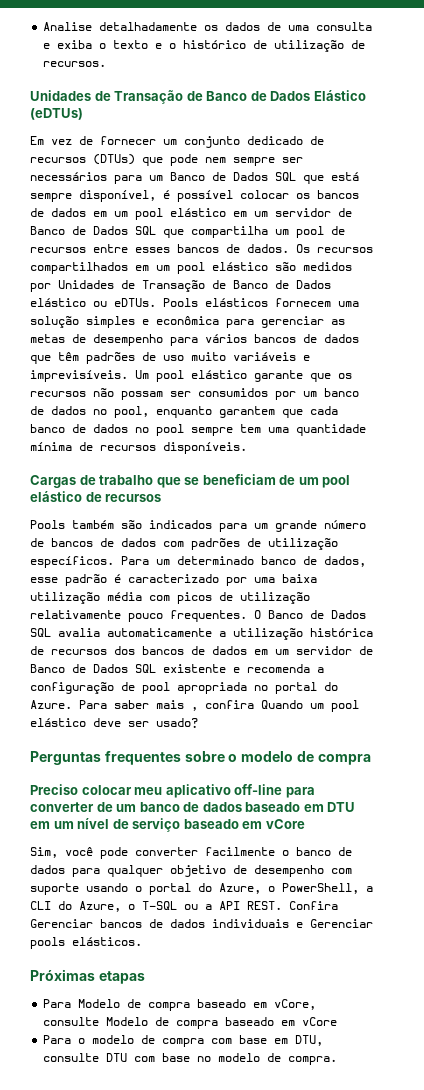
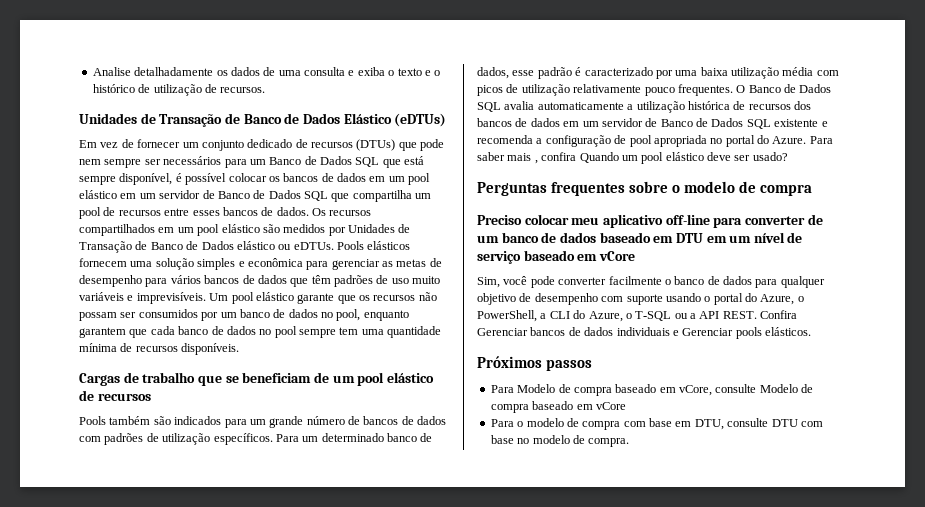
[30,969,145,984] Próximas etapas -> [477,356,593,371] Próximos passos

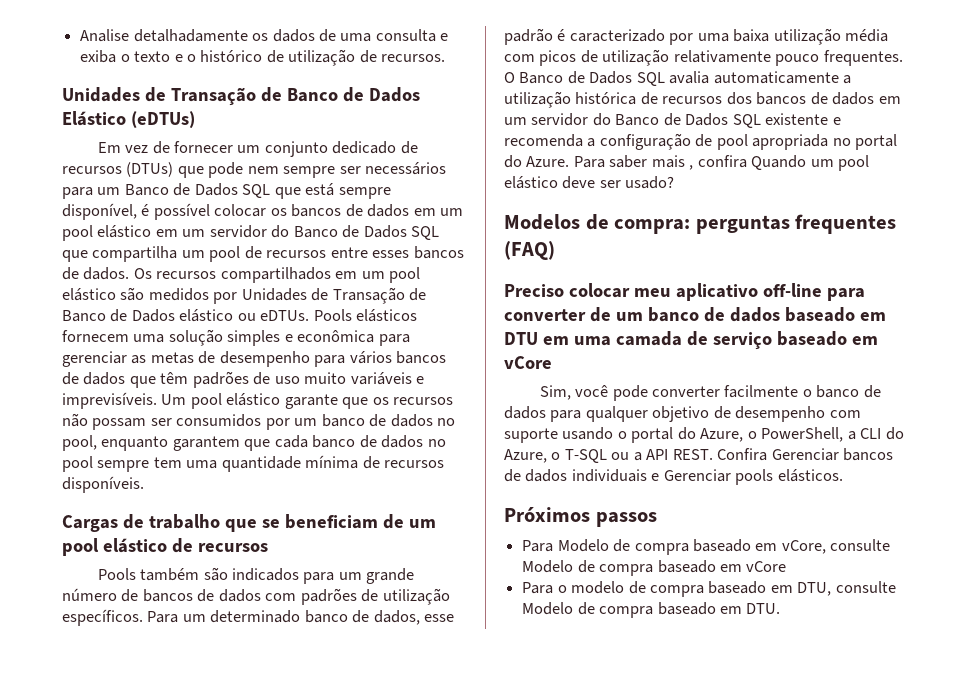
[202,190,215,199] de -> [271,225,290,238] do
[645,118,658,127] de -> [592,113,611,126] do
[477,181,813,196] Perguntas frequentes sobre o modelo de compra -> [504,214,897,234] [504,241,555,260] Modelos de compra: perguntas frequentes (FAQ)
[729,232,785,243] um nível -> [573,331,682,346] uma camada
[623,418,672,427] com base -> [708,581,767,594] baseado
[771,419,823,427] [490,435,630,447] DTU com base no modelo de compra. -> [522,602,781,618] Modelo de compra baseado em DTU.

